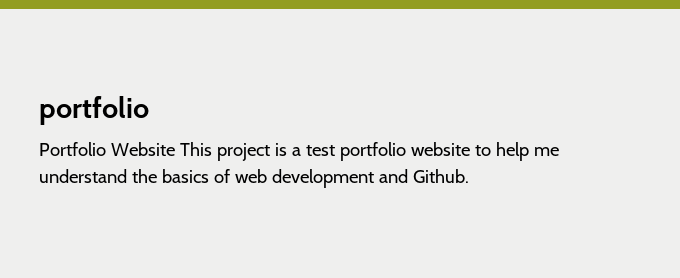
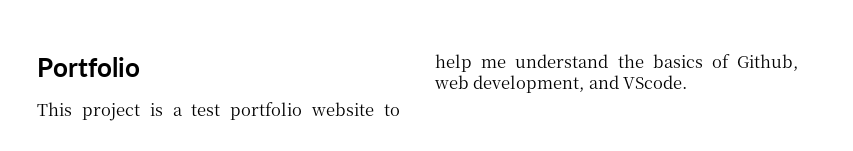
[39,96,149,125] [39,142,175,156] portfolio // Portfolio Website -> [37,57,140,77] Portfolio //
[234,169,469,188] web development and Github. -> [737,54,798,71] [434,75,688,93] Github, web development, and VScode.

